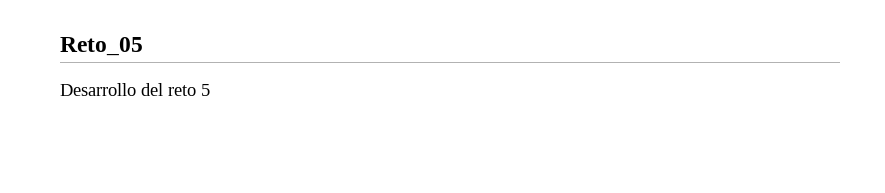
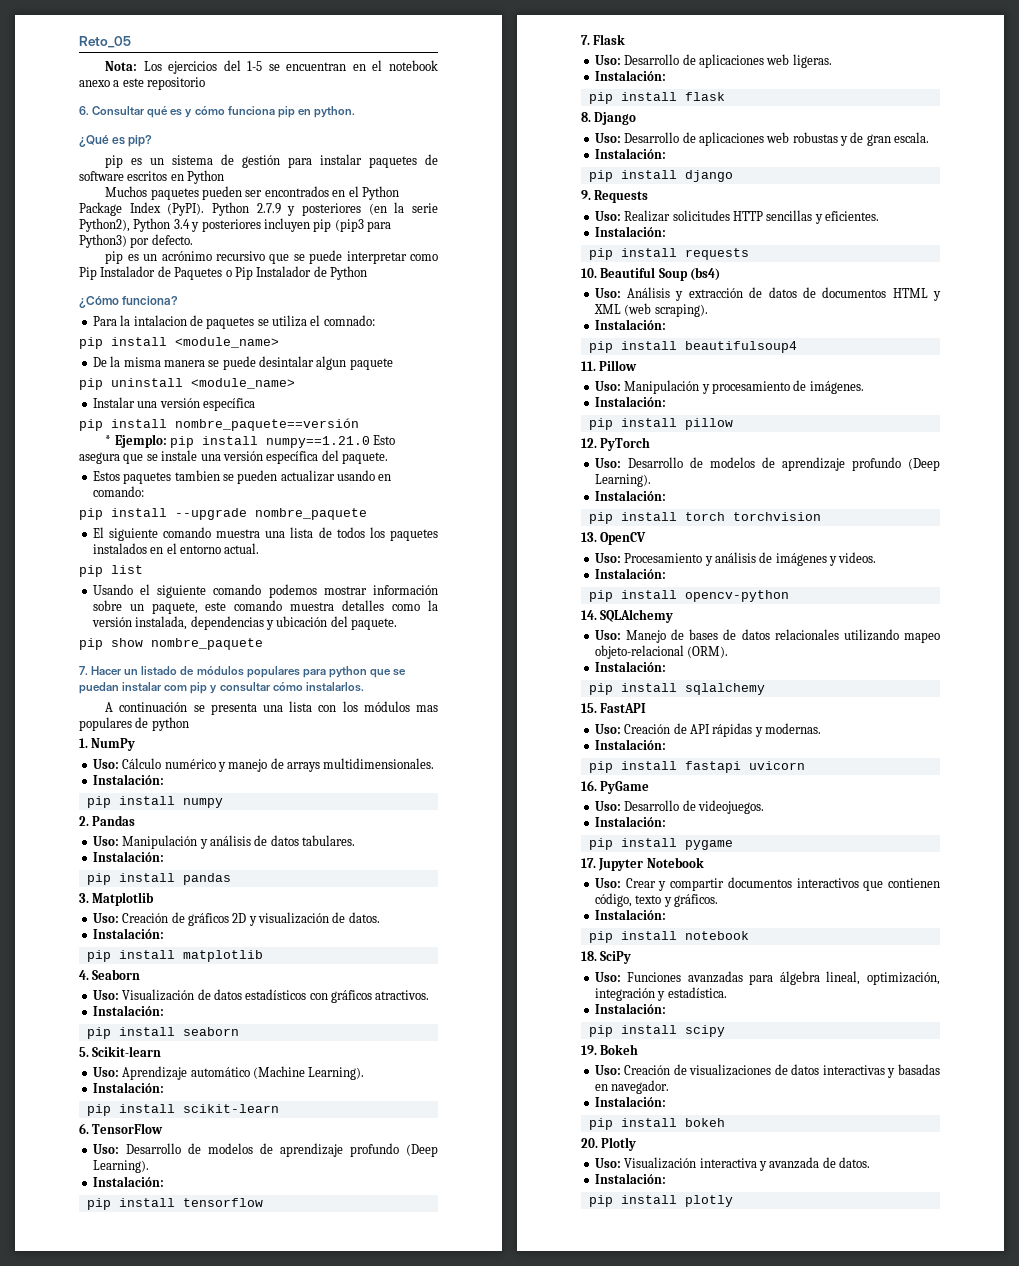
[60,83,210,96] Desarrollo del reto 5 -> [105,60,438,74] [79,77,206,90] [79,106,355,118] [79,135,153,147] [105,154,438,168] [79,170,225,184] [105,186,399,200] [79,202,439,216] [79,218,391,232] [79,234,193,248] [105,250,438,264] [79,266,367,280] [79,296,179,308] [92,315,375,329] [79,337,279,349] [92,356,393,370] [79,378,295,390] [92,397,255,411] [79,418,359,431] [105,434,396,448] [79,450,388,464] [92,470,392,484] [92,486,144,497] [79,508,367,520] [92,527,439,541] [92,543,260,554] [79,565,143,577] [92,584,438,598] [92,600,438,614] [91,616,397,630] [79,638,263,650] [79,666,407,678] [79,682,364,694] [105,701,438,715] [79,717,189,731] [79,738,136,751] [92,758,435,772] [92,774,164,785] [86,796,223,808] [79,815,136,826] [92,835,355,849] [92,851,164,862] [86,873,231,885] [79,892,155,906] [92,912,380,926] [92,928,164,939] [86,950,263,962] [79,969,141,980] [92,989,430,1003] [92,1005,164,1016] [86,1027,239,1039] [79,1046,162,1057] [92,1066,365,1080] [92,1082,164,1093] [86,1104,279,1116] [79,1123,164,1134] [92,1143,438,1157] [92,1160,149,1173] [92,1176,164,1187] [86,1198,263,1210] [581,34,626,45] [594,54,832,68] [594,70,666,81] [588,92,725,104] [581,112,637,125] [594,132,930,146] [594,148,666,159] [588,170,733,182] [581,190,649,203] [594,210,879,224] [594,226,666,237] [588,248,749,260] [581,267,721,281] [594,287,941,301] [593,303,708,317] [594,319,666,330] [588,341,797,353] [581,360,638,371] [594,380,864,394] [594,396,666,407] [588,418,733,430] [581,437,651,451] [594,457,940,471] [594,474,651,487] [594,490,666,501] [588,512,821,524] [581,532,647,545] [594,552,877,566] [594,568,666,579] [588,590,789,602] [581,609,674,623] [594,629,940,643] [594,645,729,659] [594,661,666,672] [588,683,765,695] [581,703,647,713] [594,723,821,737] [594,739,666,750] [588,761,805,773] [581,780,650,794] [594,800,764,814] [594,816,666,827] [588,838,733,850] [581,857,704,871] [594,877,940,891] [594,893,718,907] [594,909,666,920] [588,931,749,943] [581,951,632,964] [594,971,940,985] [594,987,727,1001] [594,1003,666,1014] [588,1025,725,1037] [581,1044,639,1055] [594,1064,940,1078] [594,1080,670,1094] [594,1096,666,1107] [588,1118,725,1130] [581,1137,637,1151] [594,1157,870,1171] [594,1173,666,1184] [588,1195,733,1207] Nota: Los ejercicios del 1-5 se encuentran en el notebook anexo a este repositorio // 6. Consultar qué es y cómo funciona pip en python. // ¿Qué es pip? // pip es un sistema de gestión para instalar paquetes de software escritos en Python // Muchos paquetes pueden ser encontrados en el Python Package Index (PyPI). Python 2.7.9 y posteriores (en la serie Python2), Python 3.4 y posteriores incluyen pip (pip3 para Python3) por defecto. // pip es un acrónimo recursivo que se puede interpretar como Pip Instalador de Paquetes o Pip Instalador de Python // ¿Cómo funciona? // Para la intalacion de paquetes se utiliza el comnado: // pip install <module_name> // De la misma manera se puede desintalar algun paquete // pip uninstall <module_name> // Instalar una versión específica // pip install nombre_paquete==versión // * Ejemplo: pip install numpy==1.21.0 Esto asegura que se instale una versión específica del paquete. // Estos paquetes tambien se pueden actualizar usando en comando: // pip install --upgrade nombre_paquete // El siguiente comando muestra una lista de todos los paquetes instalados en el entorno actual. // pip list // Usando el siguiente comando podemos mostrar información sobre un paquete, este comando muestra detalles como la versión instalada, dependencias y ubicación del paquete. // pip show nombre_paquete // 7. Hacer un listado de módulos populares para python que se puedan instalar com pip y consultar cómo instalarlos. // A continuación se presenta una lista con los módulos mas populares de python // 1. NumPy // Uso: Cálculo numérico y manejo de arrays multidimensionales. // Instalación: // pip install numpy // 2. Pandas // Uso: Manipulación y análisis de datos tabulares. // Instalación: // pip install pandas // 3. Matplotlib // Uso: Creación de gráficos 2D y visualización de datos. // Instalación: // pip install matplotlib // 4. Seaborn // Uso: Visualización de datos estadísticos con gráficos atractivos. // Instalación: // pip install seaborn // 5. Scikit-learn // Uso: Aprendizaje automático (Machine Learning). // Instalación: // pip install scikit-learn // 6. TensorFlow // Uso: Desarrollo de modelos de aprendizaje profundo (Deep Learning). // Instalación: // pip install tensorflow // 7. Flask // Uso: Desarrollo de aplicaciones web ligeras. // Instalación: // pip install flask // 8. Django // Uso: Desarrollo de aplicaciones web robustas y de gran escala. // Instalación: // pip install django // 9. Requests // Uso: Realizar solicitudes HTTP sencillas y eficientes. // Instalación: // pip install requests // 10. Beautiful Soup (bs4) // Uso: Análisis y extracción de datos de documentos HTML y XML (web scraping). // Instalación: // pip install beautifulsoup4 // 11. Pillow // Uso: Manipulación y procesamiento de imágenes. // Instalación: // pip install pillow // 12. PyTorch // Uso: Desarrollo de modelos de aprendizaje profundo (Deep Learning). // Instalación: // pip install torch torchvision // 13. OpenCV // Uso: Procesamiento y análisis de imágenes y videos. // Instalación: // pip install opencv-python // 14. SQLAlchemy // Uso: Manejo de bases de datos relacionales utilizando mapeo objeto-relacional (ORM). // Instalación: // pip install sqlalchemy // 15. FastAPI // Uso: Creación de API rápidas y modernas. // Instalación: // pip install fastapi uvicorn // 16. PyGame // Uso: Desarrollo de videojuegos. // Instalación: // pip install pygame // 17. Jupyter Notebook // Uso: Crear y compartir documentos interactivos que contienen código, texto y gráficos. // Instalación: // pip install notebook // 18. SciPy // Uso: Funciones avanzadas para álgebra lineal, optimización, integración y estadística. // Instalación: // pip install scipy // 19. Bokeh // Uso: Creación de visualizaciones de datos interactivas y basadas en navegador. // Instalación: // pip install bokeh // 20. Plotly // Uso: Visualización interactiva y avanzada de datos. // Instalación: // pip install plotly

